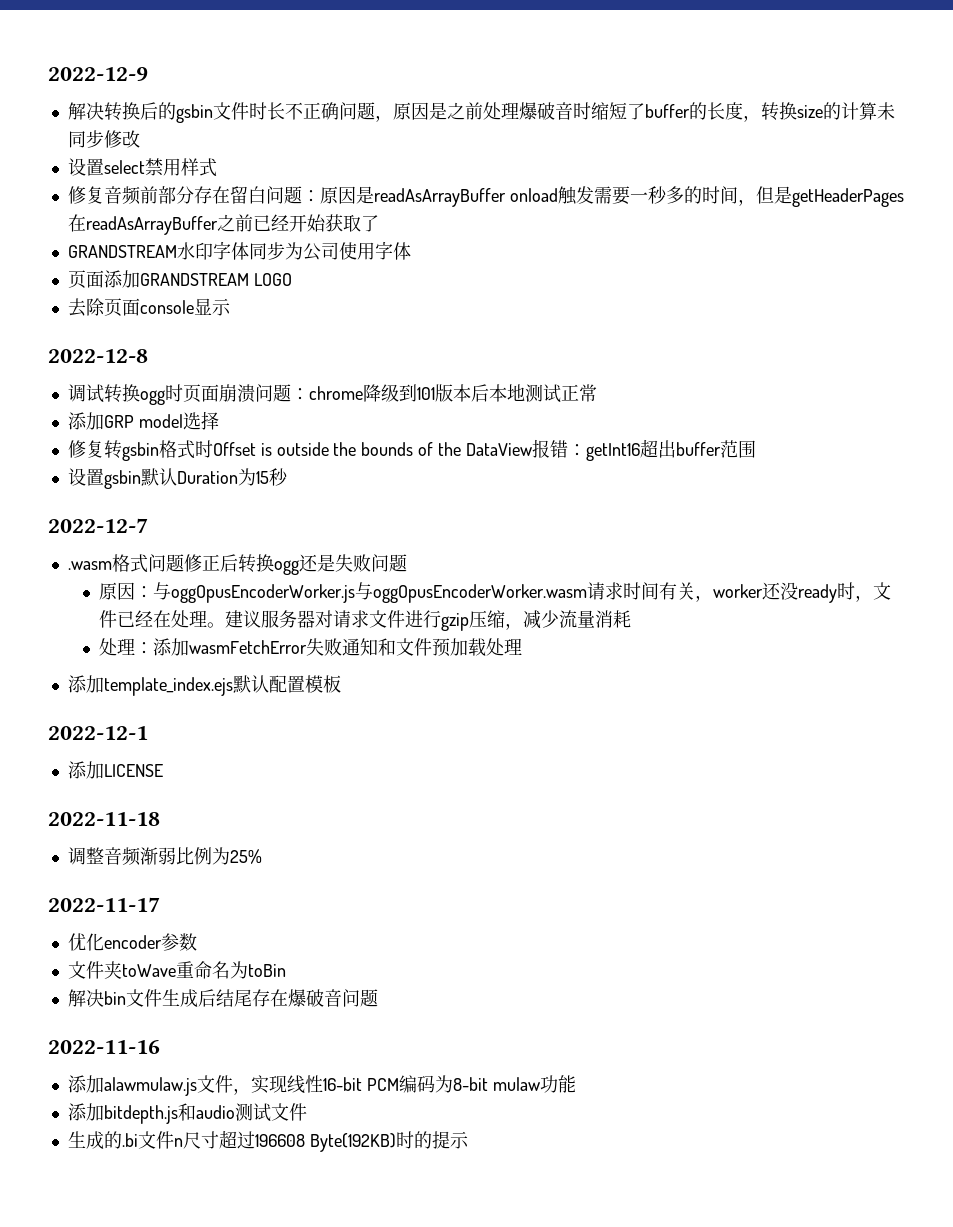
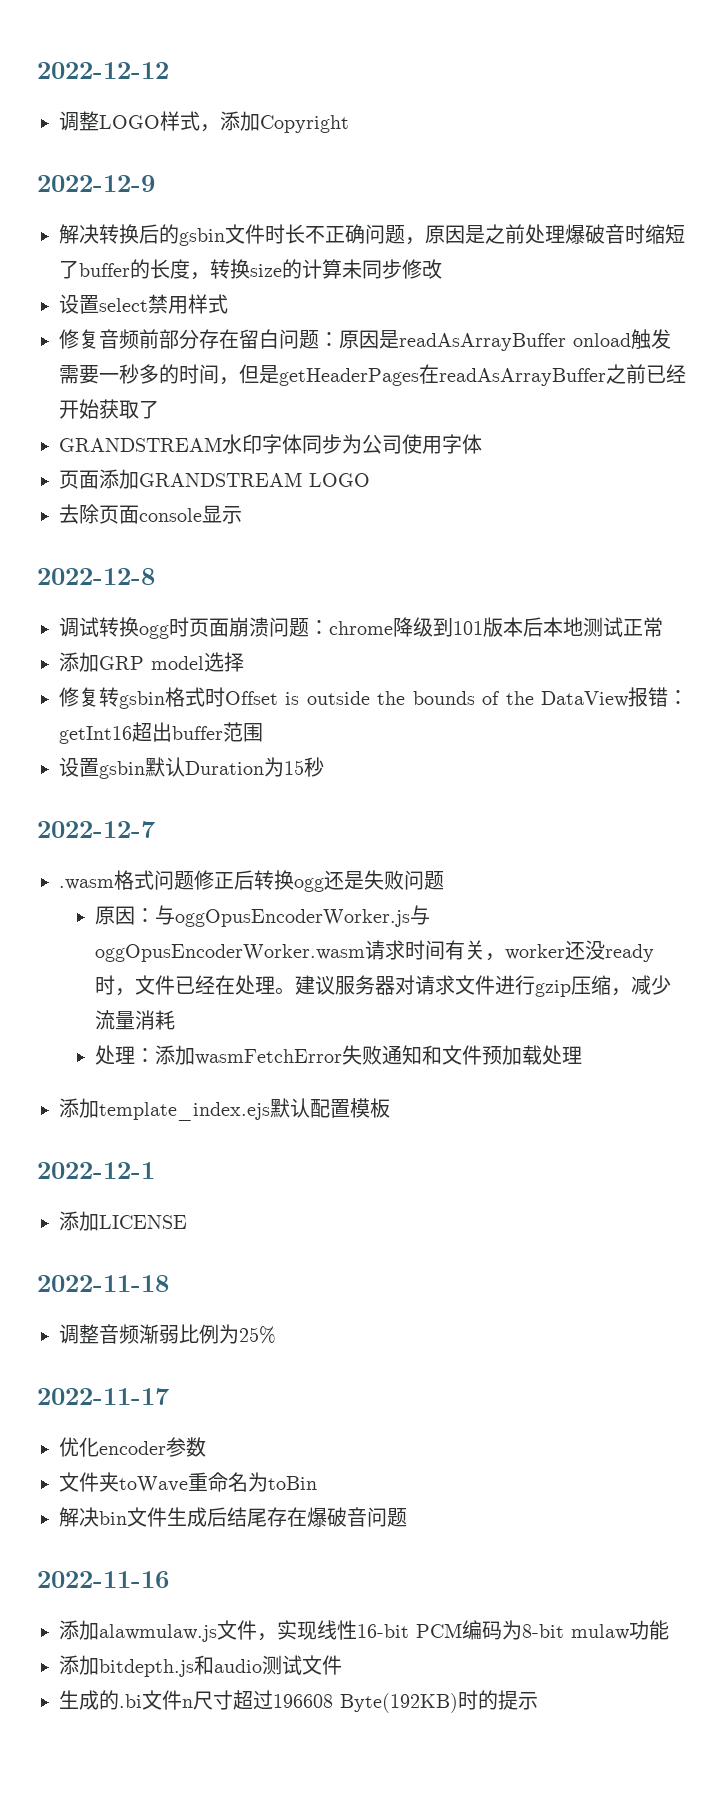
(48, 74) none -> [37,62,169,79] [59,111,349,133] 2022-12-12 // 调整LOGO样式，添加Copyright //

